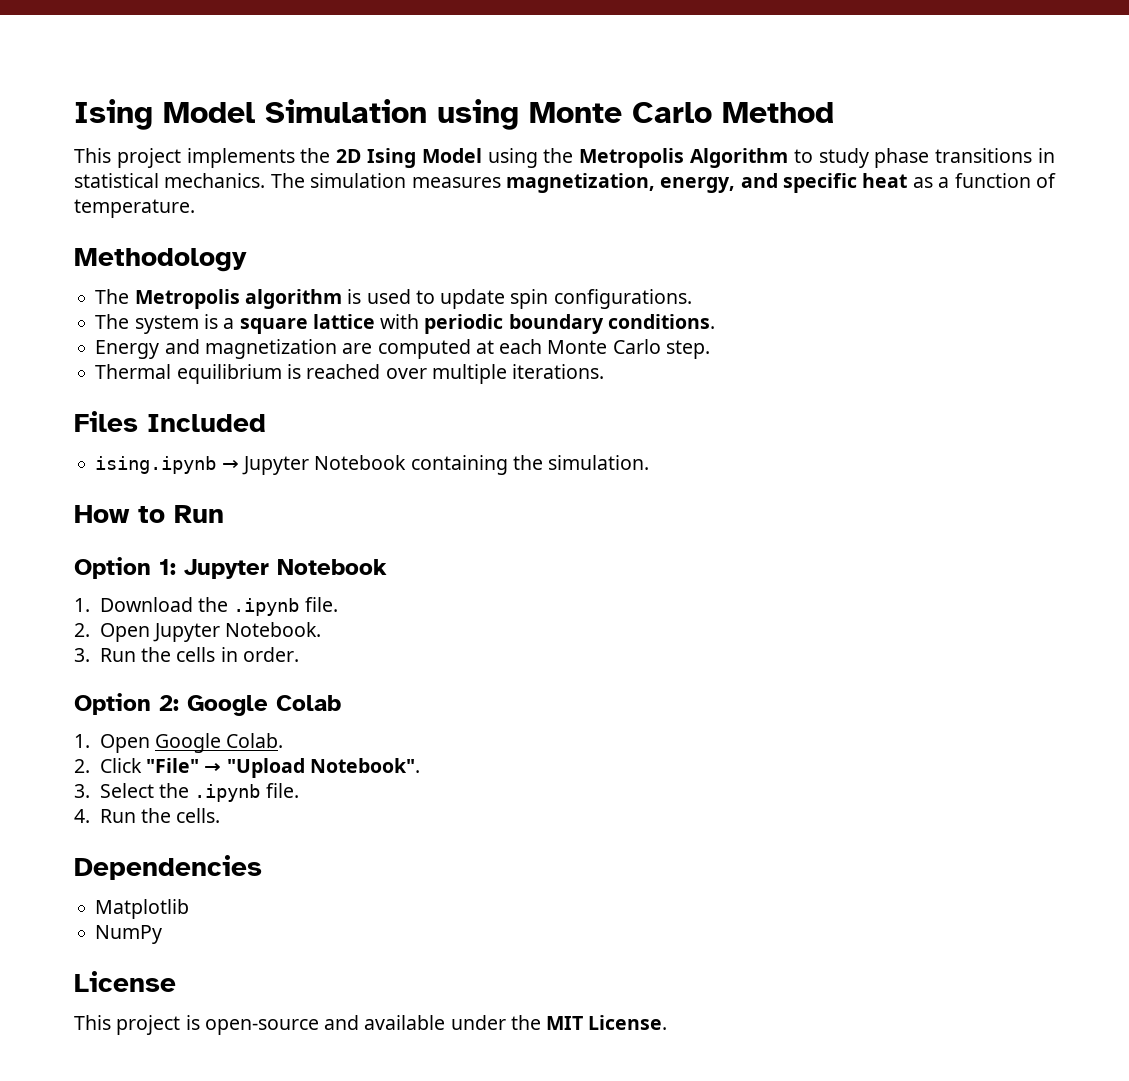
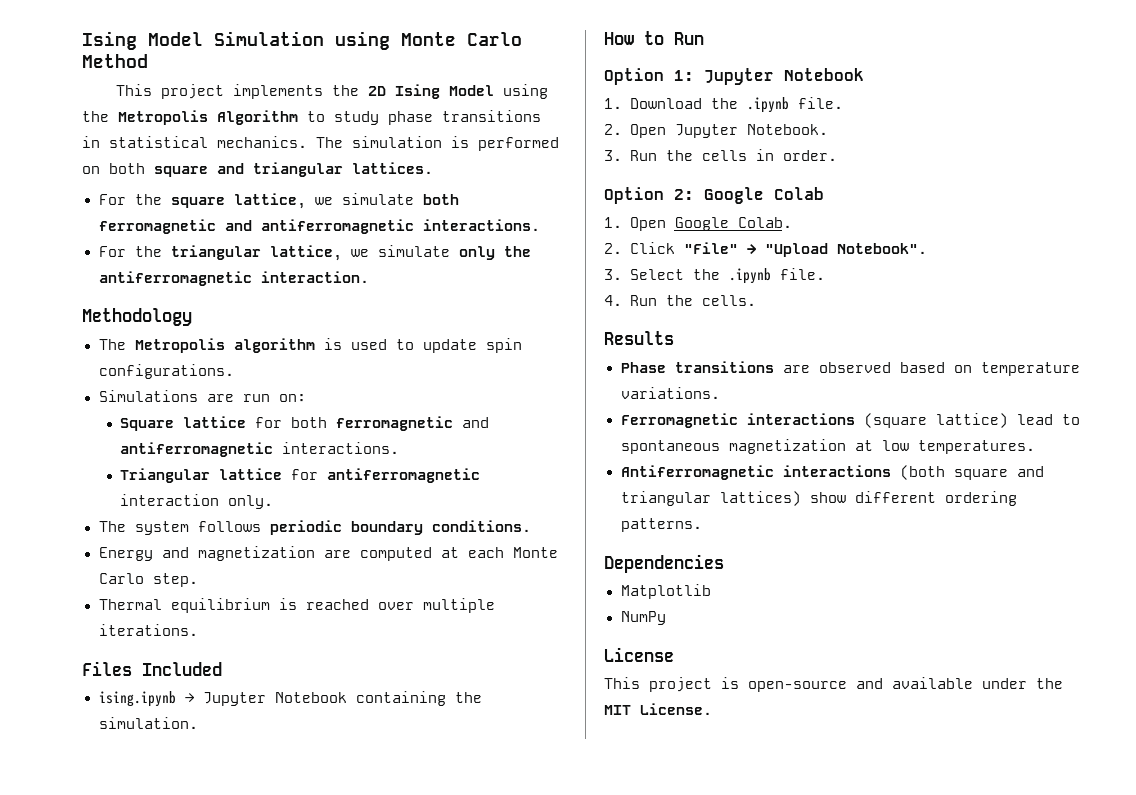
[411,173,1056,193] [74,199,195,218] measures magnetization, energy, and specific heat as a function of temperature. -> [451,136,559,151] [82,162,433,177] [98,193,459,209] [98,219,540,234] [98,245,531,261] [98,271,369,286] is performed on both square and triangular lattices. // For the square lattice, we simulate both ferromagnetic and antiferromagnetic interactions. // For the triangular lattice, we simulate only the antiferromagnetic interaction.
[95,314,420,334] The system is a square lattice with -> [98,390,306,402] [120,416,490,431] [120,442,400,457] [120,468,481,483] [120,494,274,509] [98,521,261,535] Simulations are run on: // Square lattice for both ferromagnetic and antiferromagnetic interactions. // Triangular lattice for antiferromagnetic interaction only. // The system follows
(221, 815) none -> [604,331,674,345] [620,361,1080,376] [620,387,720,399] [620,413,1080,428] [620,439,1035,454] [620,465,1044,480] [620,491,1017,506] [620,518,702,532] // Results // Phase transitions are observed based on temperature variations. // Ferromagnetic interactions (square lattice) lead to spontaneous magnetization at low temperatures. // Antiferromagnetic interactions (both square and triangular lattices) show different ordering patterns.

